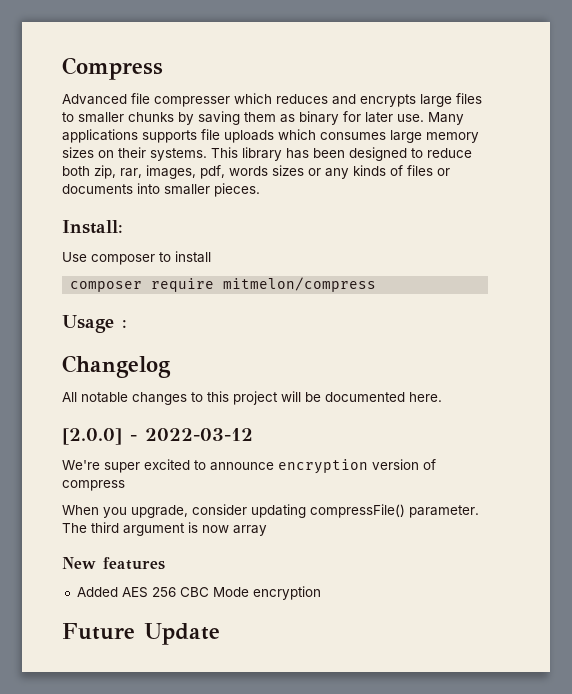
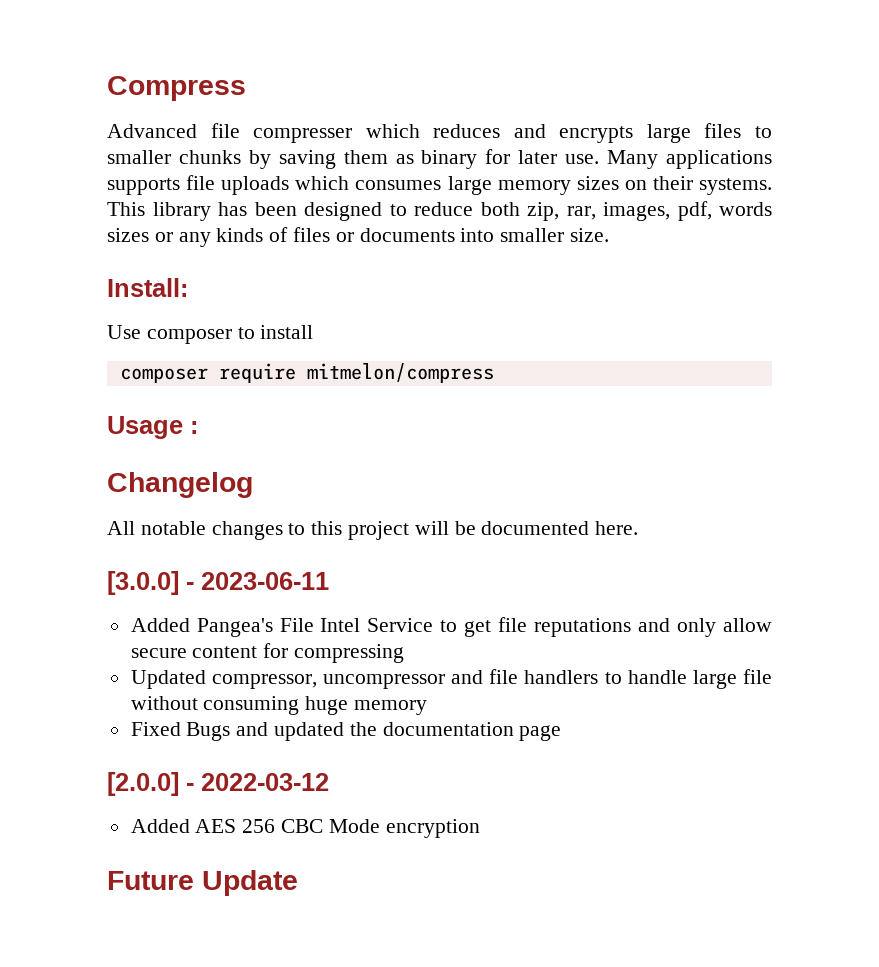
[214,183,260,197] pieces. -> [570,228,610,242] size.
[62,428,253,445] [62,459,436,474] [62,480,125,491] [62,504,479,518] [62,522,267,536] [62,557,165,570] [2.0.0] - 2022-03-12 // We're super excited to announce encryption version of compress // When you upgrade, consider updating compressFile() parameter. The third argument is now array // New features -> [107,571,329,595] [130,617,773,637] [130,643,405,663] [130,669,772,689] [130,696,428,715] [130,722,562,741] [107,772,329,796] [3.0.0] - 2023-06-11 // Added Pangea's File Intel Service to get file reputations and only allow secure content for compressing // Updated compressor, uncompressor and file handlers to handle large file without consuming huge memory // Fixed Bugs and updated the documentation page // [2.0.0] - 2022-03-12

